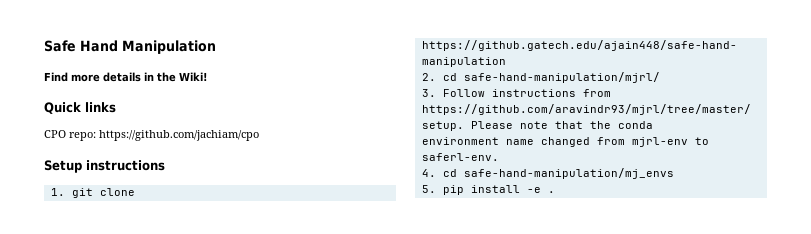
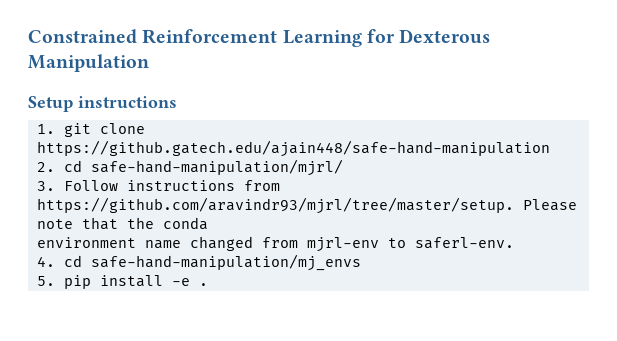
[44,40,216,54] [44,72,208,82] [44,102,116,114] [44,130,259,141] Safe Hand Manipulation // Find more details in the Wiki! // Quick links // CPO repo: https://github.com/jachiam/cpo -> [28,29,491,47] [28,54,149,72] Constrained Reinforcement Learning for Dexterous Manipulation

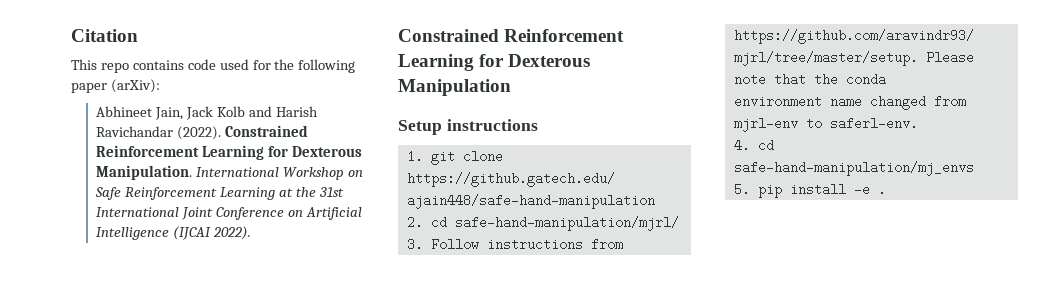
(28, 36) none -> [71,29,138,42] [71,59,356,73] [71,79,160,93] [96,106,318,120] [96,125,308,140] [96,145,362,160] [96,165,363,180] [95,187,344,200] [96,207,362,220] [96,226,251,240] Citation // This repo contains code used for the following paper (arXiv): // Abhineet Jain, Jack Kolb and Harish Ravichandar (2022). Constrained Reinforcement Learning for Dexterous Manipulation. International Workshop on Safe Reinforcement Learning at the 31st International Joint Conference on Artificial Intelligence (IJCAI 2022). //

